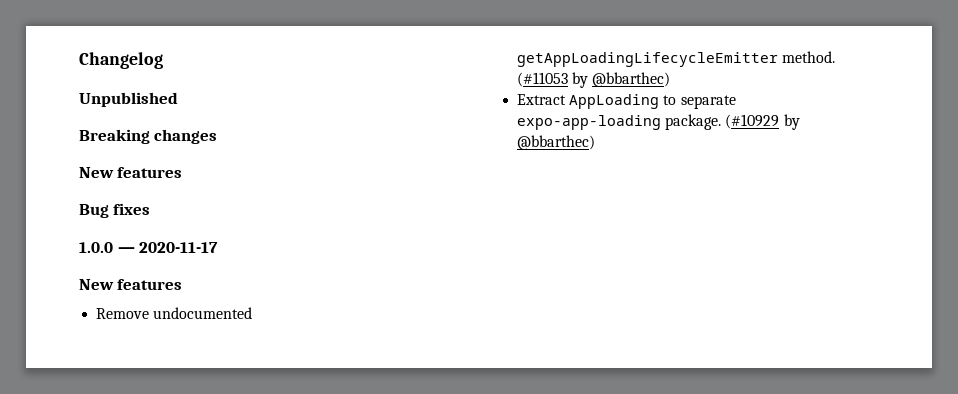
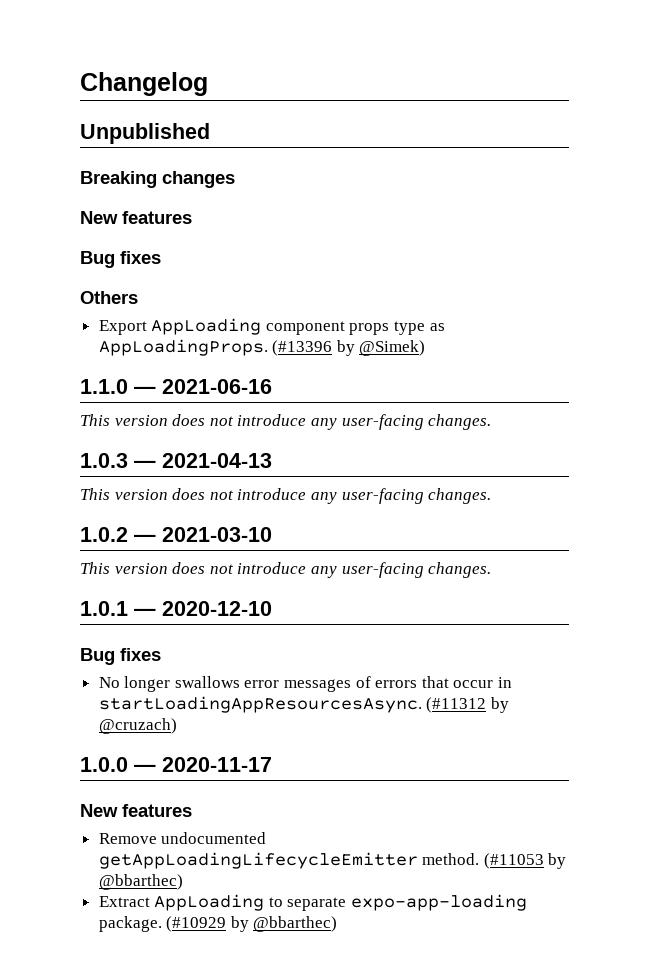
(151, 209) none -> [80,291,138,304] [98,318,445,335] [98,339,426,356] [80,379,272,394] [80,414,492,430] [80,453,272,468] [80,488,492,504] [80,527,272,542] [80,562,492,578] [80,601,272,616] [80,648,161,665] [98,676,513,692] [98,696,509,713] [98,718,177,734] // Others // Export AppLoading component props type as AppLoadingProps. (#13396 by @Simek) // 1.1.0 — 2021-06-16 // This version does not introduce any user-facing changes. // 1.0.3 — 2021-04-13 // This version does not introduce any user-facing changes. // 1.0.2 — 2021-03-10 // This version does not introduce any user-facing changes. // 1.0.1 — 2020-12-10 // Bug fixes // No longer swallows error messages of errors that occur in startLoadingAppResourcesAsync. (#11312 by @cruzach)

